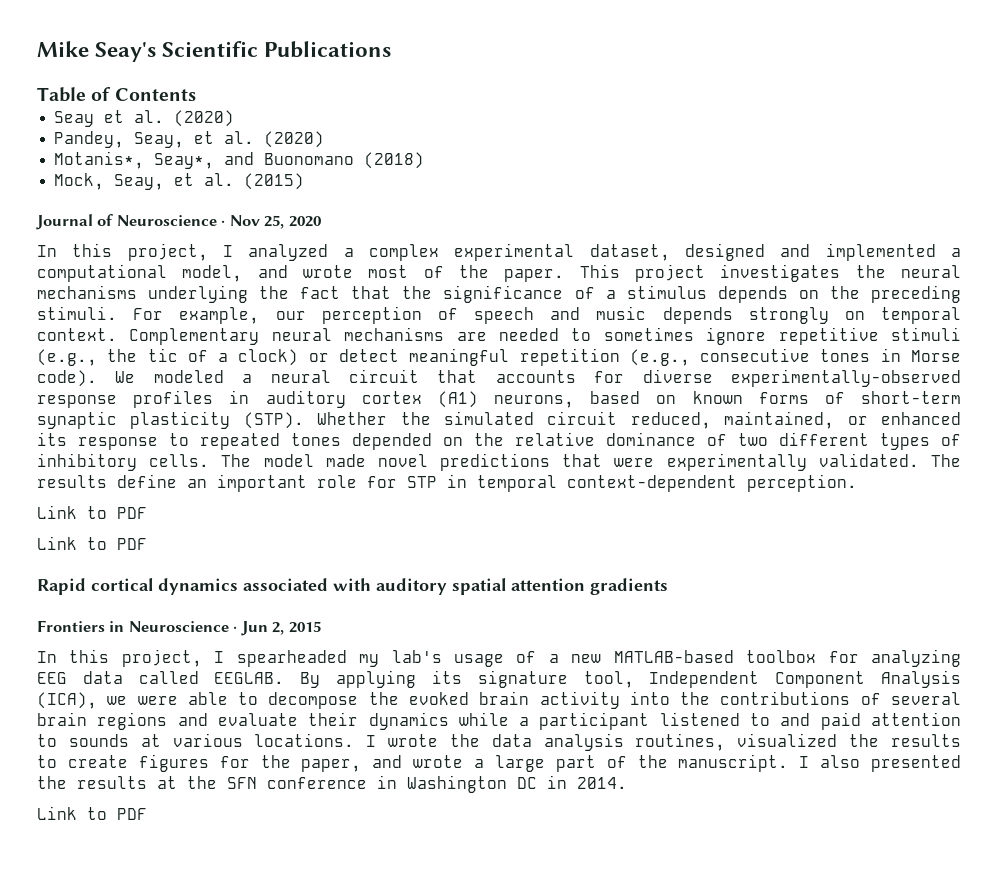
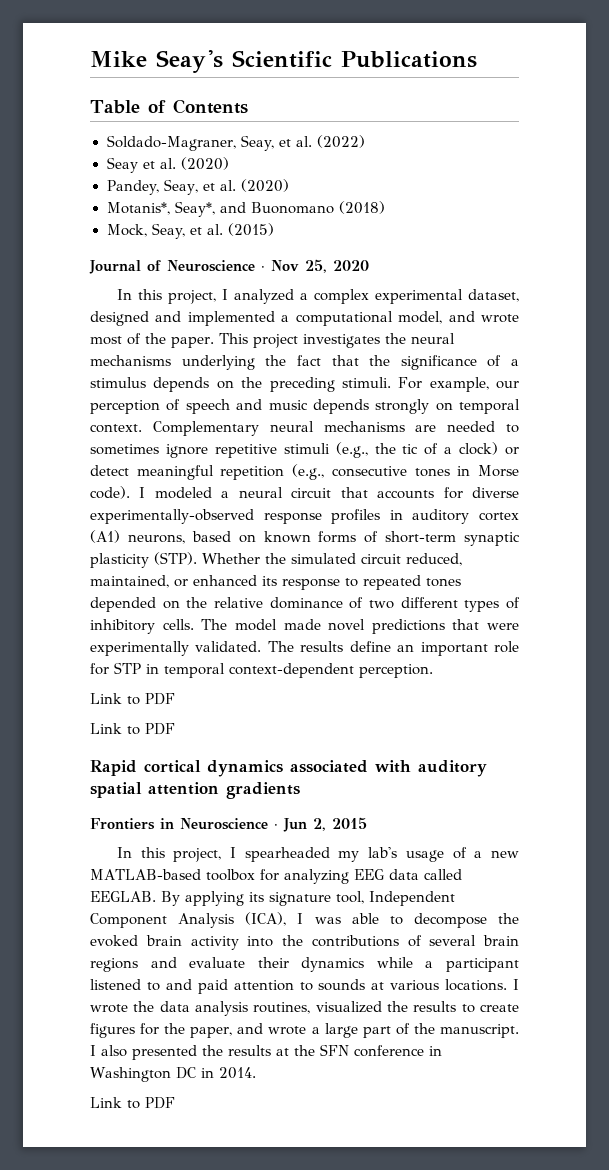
(196, 94) none -> [106,135,366,151] // Soldado-Magraner, Seay, et al. (2022)
[115,371,136,383] We -> [139,487,146,498] I
[107,696,178,705] we were -> [297,913,341,924] I was

